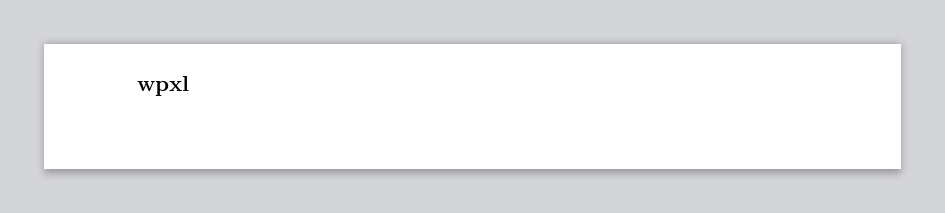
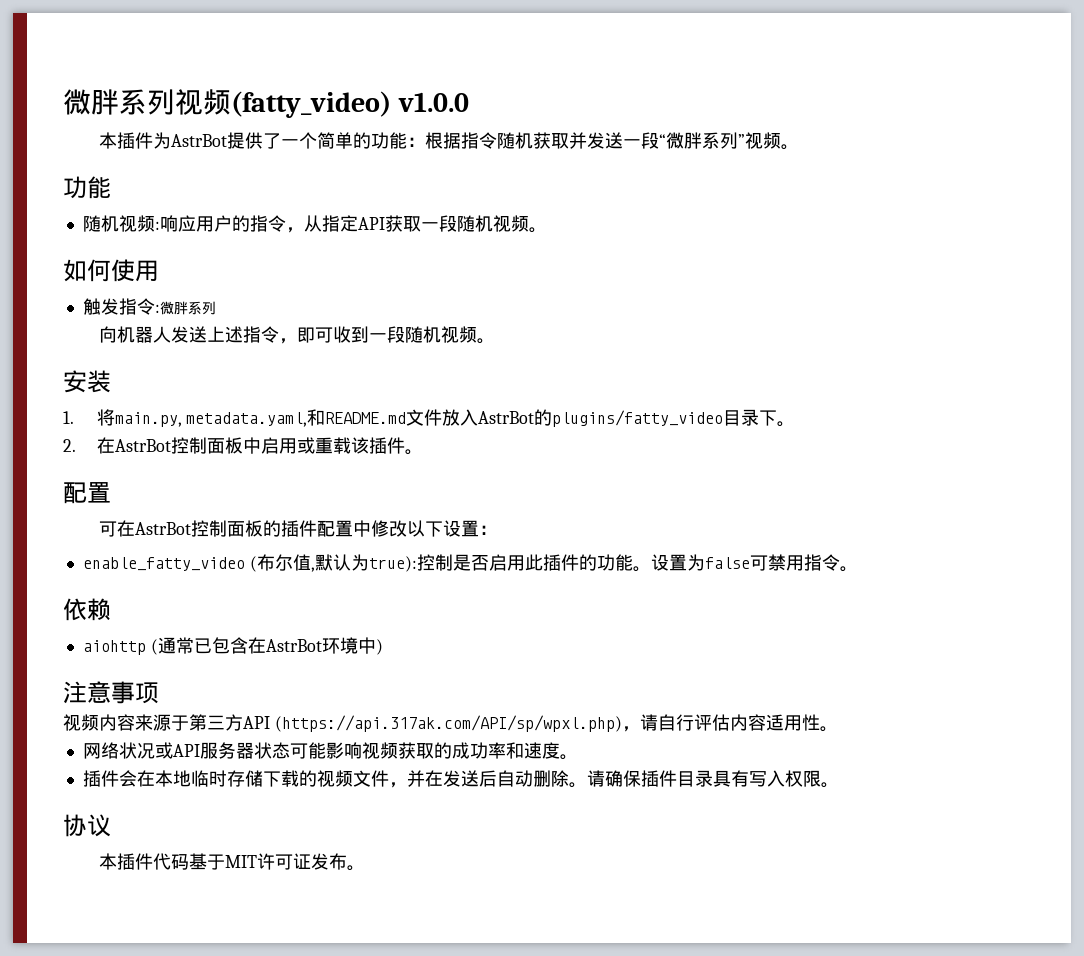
[137,76,189,96] wpxl -> [63,89,469,118] [98,132,799,150] [63,176,111,199] [82,215,547,233] [63,259,159,282] [82,298,216,315] [98,326,495,344] [63,370,111,393] [63,409,796,427] [63,437,423,455] [63,482,111,504] [98,520,497,537] [82,554,858,572] [63,598,111,621] [82,637,383,655] [63,681,159,704] [63,714,838,732] [82,742,578,760] [82,770,839,788] [63,814,111,837] [98,853,365,871] 微胖系列视频(fatty_video) v1.0.0 // 本插件为AstrBot提供了一个简单的功能：根据指令随机获取并发送一段“微胖系列”视频。 // 功能 // 随机视频:响应用户的指令，从指定API获取一段随机视频。 // 如何使用 // 触发指令:微胖系列 // 向机器人发送上述指令，即可收到一段随机视频。 // 安装 // 1.将main.py, metadata.yaml,和README.md文件放入AstrBot的plugins/fatty_video目录下。 // 2.在AstrBot控制面板中启用或重载该插件。 // 配置 // 可在AstrBot控制面板的插件配置中修改以下设置： // enable_fatty_video (布尔值,默认为true):控制是否启用此插件的功能。设置为false可禁用指令。 // 依赖 // aiohttp (通常已包含在AstrBot环境中) // 注意事项 // 视频内容来源于第三方API (https://api.317ak.com/API/sp/wpxl.php)，请自行评估内容适用性。 // 网络状况或API服务器状态可能影响视频获取的成功率和速度。 // 插件会在本地临时存储下载的视频文件，并在发送后自动删除。请确保插件目录具有写入权限。 // 协议 // 本插件代码基于MIT许可证发布。

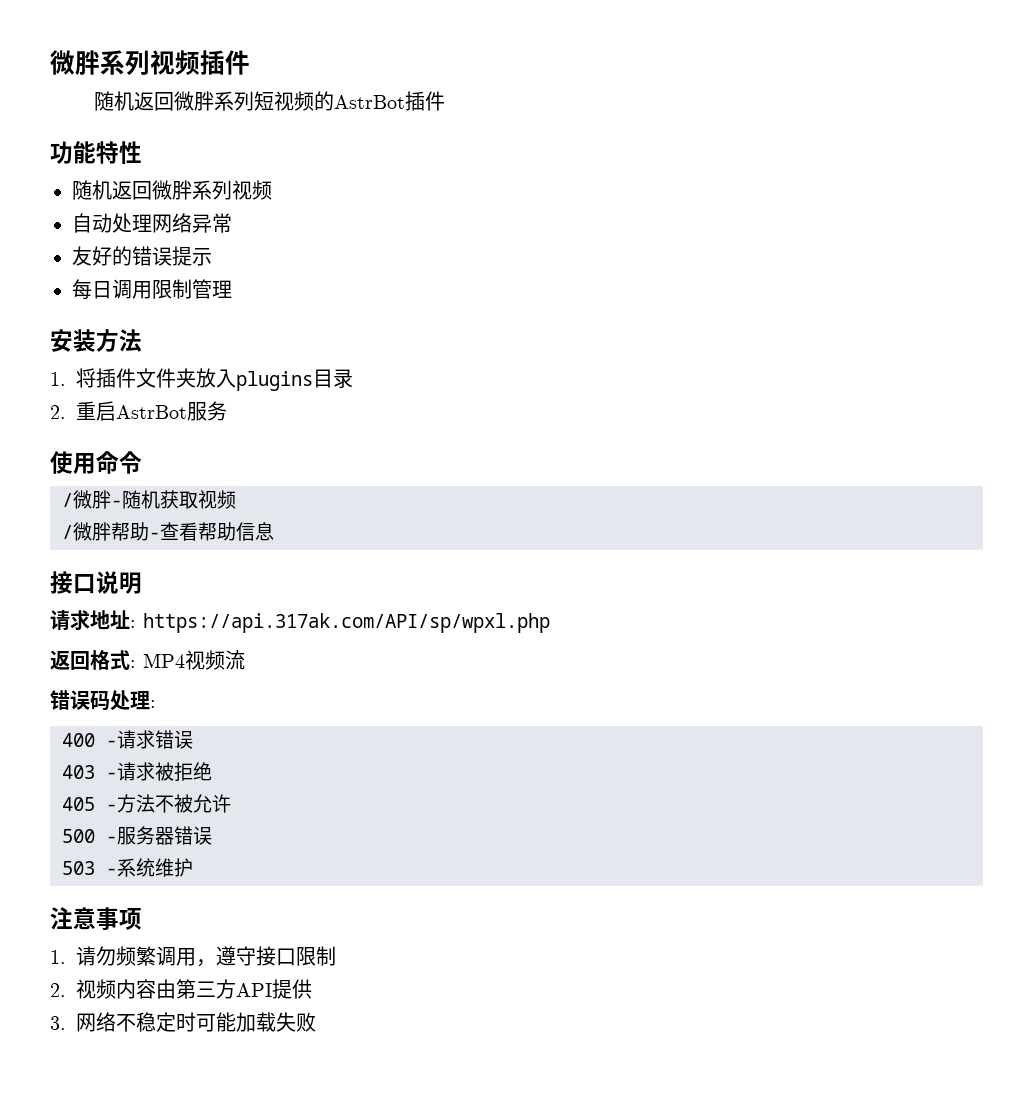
[63,89,469,118] [98,132,799,150] [63,176,111,199] [82,215,547,233] [63,259,159,282] [82,298,216,315] [98,326,495,344] [63,370,111,393] [63,409,796,427] [63,437,423,455] [63,482,111,504] [98,520,497,537] [82,554,858,572] [63,598,111,621] [82,637,383,655] [63,681,159,704] 微胖系列视频(fatty_video) v1.0.0 // 本插件为AstrBot提供了一个简单的功能：根据指令随机获取并发送一段“微胖系列”视频。 // 功能 // 随机视频:响应用户的指令，从指定API获取一段随机视频。 // 如何使用 // 触发指令:微胖系列 // 向机器人发送上述指令，即可收到一段随机视频。 // 安装 // 1.将main.py, metadata.yaml,和README.md文件放入AstrBot的plugins/fatty_video目录下。 // 2.在AstrBot控制面板中启用或重载该插件。 // 配置 // 可在AstrBot控制面板的插件配置中修改以下设置： // enable_fatty_video (布尔值,默认为true):控制是否启用此插件的功能。设置为false可禁用指令。 // 依赖 // aiohttp (通常已包含在AstrBot环境中) // 注意事项 // -> [50,50,250,75] [94,91,446,111] [50,141,142,164] [72,180,272,200] [72,213,232,233] [72,246,212,266] [72,279,232,300] [50,329,142,352] [50,368,353,391] [50,401,227,421] [50,451,142,474] [62,490,236,509] [62,522,274,541] [50,571,142,594] [50,610,550,633] [50,650,245,670] [50,690,156,711] [62,730,193,749] [62,762,212,782] [62,794,231,813] [62,826,212,845] [62,858,193,877] [50,907,142,930] [50,946,336,967] [50,983,66,997] 微胖系列视频插件 // 随机返回微胖系列短视频的AstrBot插件 // 功能特性 // 随机返回微胖系列视频 // 自动处理网络异常 // 友好的错误提示 // 每日调用限制管理 // 安装方法 // 1.将插件文件夹放入plugins目录 // 2.重启AstrBot服务 // 使用命令 // /微胖-随机获取视频 // /微胖帮助-查看帮助信息 // 接口说明 // 请求地址: https://api.317ak.com/API/sp/wpxl.php // 返回格式: MP4视频流 // 错误码处理: // 400 -请求错误 // 403 -请求被拒绝 // 405 -方法不被允许 // 500 -服务器错误 // 503 -系统维护 // 注意事项 // 1.请勿频繁调用，遵守接口限制 // 2.
[135,714,189,731] 来源于 -> [156,979,176,999] 由
[274,714,838,732] [82,742,578,760] [82,770,839,788] [63,814,111,837] [98,853,365,871] (https://api.317ak.com/API/sp/wpxl.php)，请自行评估内容适用性。 // 网络状况或API服务器状态可能影响视频获取的成功率和速度。 // 插件会在本地临时存储下载的视频文件，并在发送后自动删除。请确保插件目录具有写入权限。 // 协议 // 本插件代码基于MIT许可证发布。 -> [272,979,312,999] [50,1012,316,1032] 提供 // 3.网络不稳定时可能加载失败

